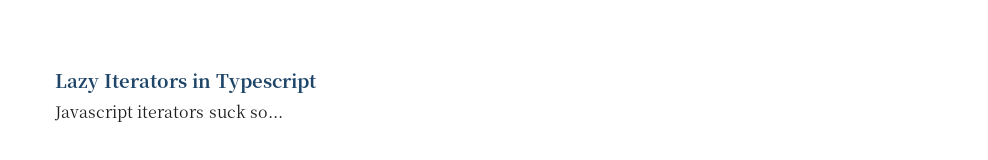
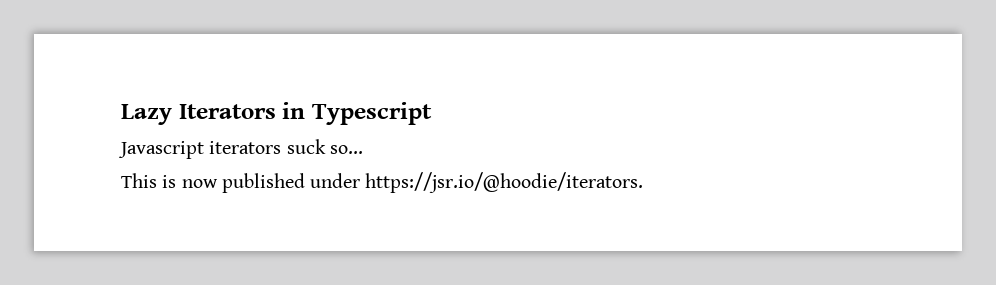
(283, 113) none -> [121,172,644,193] // This is now published under https://jsr.io/@hoodie/iterators.

